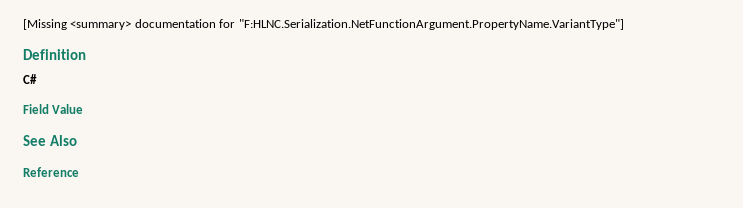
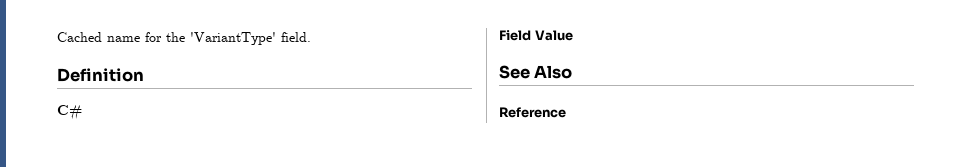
[23,19,624,30] [Missing <summary> documentation for "F:HLNC.Serialization.NetFunctionArgument.PropertyName.VariantType"] -> [57,32,311,45] Cached name for the 'VariantType' field.

